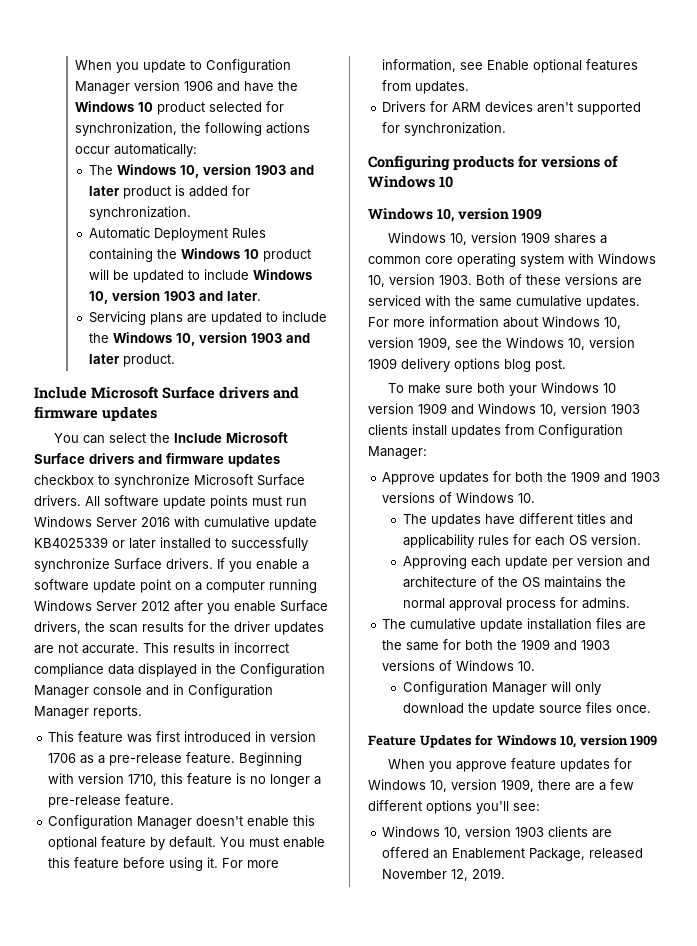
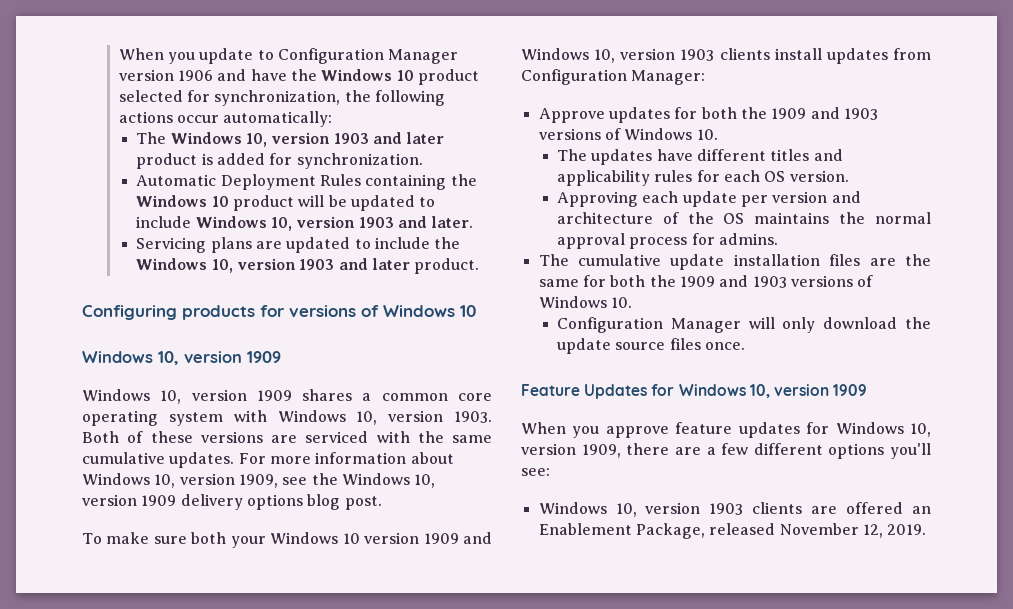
[34,386,299,399] [34,406,157,421] [54,432,289,444] [34,453,280,467] [34,474,305,488] [34,495,307,509] [34,516,317,530] [34,537,308,551] [34,558,309,572] [34,579,317,593] [34,600,328,614] [34,621,324,635] [34,642,289,654] [34,663,325,677] [34,684,273,698] [34,706,142,719] [48,731,317,743] [48,752,303,766] [48,773,322,787] [48,794,175,808] [48,815,316,829] [48,836,326,850] [48,857,280,871] [382,59,639,73] [382,80,470,94] [382,101,642,115] [382,122,507,136] // Include Microsoft Surface drivers and firmware updates // You can select the Include Microsoft Surface drivers and firmware updates checkbox to synchronize Microsoft Surface drivers. All software update points must run Windows Server 2016 with cumulative update KB4025339 or later installed to successfully synchronize Surface drivers. If you enable a software update point on a computer running Windows Server 2012 after you enable Surface drivers, the scan results for the driver updates are not accurate. This results in incorrect compliance data displayed in the Configuration Manager console and in Configuration Manager reports. // This feature was first introduced in version 1706 as a pre-release feature. Beginning with version 1710, this feature is no longer a pre-release feature. // Configuration Manager doesn't enable this optional feature by default. You must enable this feature before using it. For more information, see Enable optional features from updates. // Drivers for ARM devices aren't supported for synchronization. -> (480, 266) none

